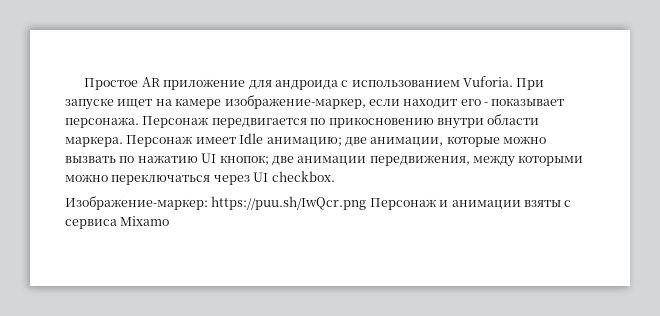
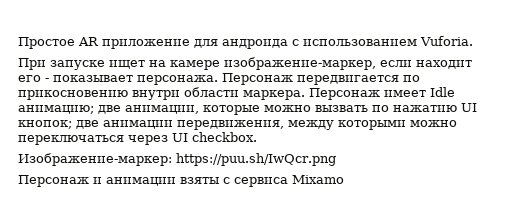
(514, 81) none -> (473, 41) //
(367, 203) none -> (336, 159) //

